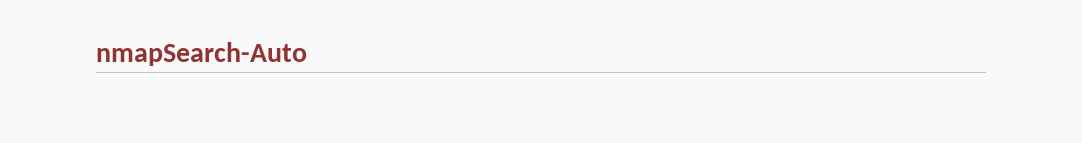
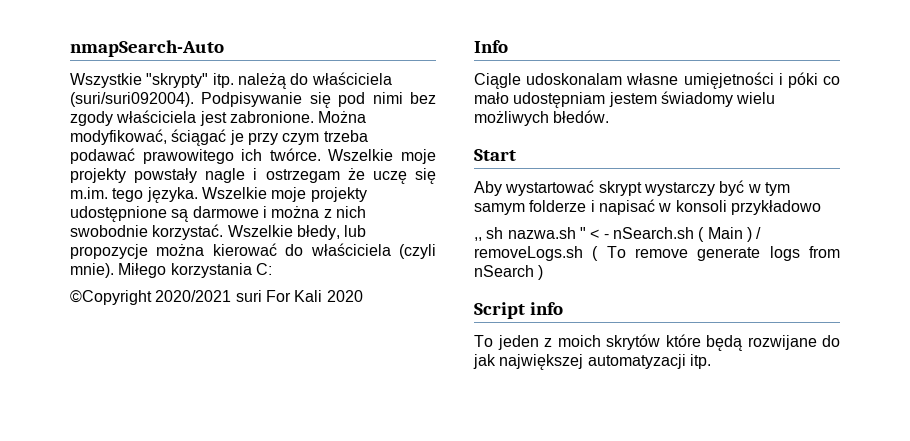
(307, 54) none -> [70,72,392,89] [70,92,436,108] [70,110,367,126] [70,129,368,146] [70,148,437,164] [70,168,437,184] [70,187,367,203] [70,206,366,222] [70,224,367,240] [70,243,437,259] [70,263,272,278] [70,290,363,305] [474,40,508,53] [474,72,841,89] [474,91,776,108] [474,110,610,126] [474,149,516,161] [474,180,790,196] [474,199,821,215] [474,227,762,242] [474,246,840,261] [474,265,544,280] [474,302,564,319] [474,334,840,351] [473,354,711,370] // Wszystkie "skrypty" itp. należą do właściciela (suri/suri092004). Podpisywanie się pod nimi bez zgody właściciela jest zabronione. Można modyfikować, ściągać je przy czym trzeba podawać prawowitego ich twórce. Wszelkie moje projekty powstały nagle i ostrzegam że uczę się m.im. tego języka. Wszelkie moje projekty udostępnione są darmowe i można z nich swobodnie korzystać. Wszelkie błedy, lub propozycje można kierować do właściciela (czyli mnie). Miłego korzystania C: // ©Copyright 2020/2021 suri For Kali 2020 // Info // Ciągle udoskonalam własne umięjetności i póki co mało udostępniam jestem świadomy wielu możliwych błedów. // Start // Aby wystartować skrypt wystarczy być w tym samym folderze i napisać w konsoli przykładowo // ,, sh nazwa.sh " < - nSearch.sh ( Main ) / removeLogs.sh ( To remove generate logs from nSearch ) // Script info // To jeden z moich skrytów które będą rozwijane do jak największej automatyzacji itp.

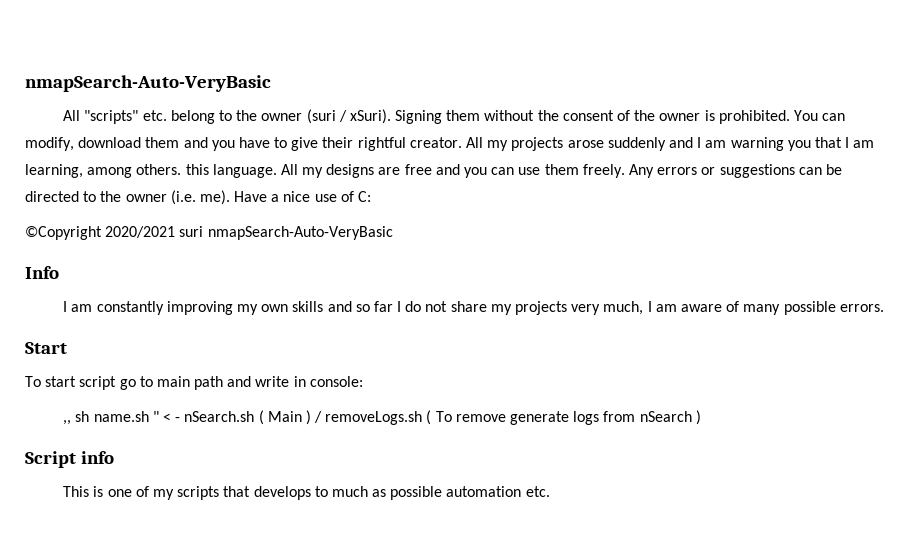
[70,40,224,57] [70,72,392,89] [70,92,436,108] [70,110,367,126] [70,129,368,146] [70,148,437,164] [70,168,437,184] [70,187,367,203] [70,206,366,222] [70,224,367,240] [70,243,437,259] [70,263,272,278] [70,290,363,305] [474,40,508,53] [474,72,841,89] [474,91,776,108] [474,110,610,126] [474,149,516,161] [474,180,790,196] [474,199,821,215] nmapSearch-Auto // Wszystkie "skrypty" itp. należą do właściciela (suri/suri092004). Podpisywanie się pod nimi bez zgody właściciela jest zabronione. Można modyfikować, ściągać je przy czym trzeba podawać prawowitego ich twórce. Wszelkie moje projekty powstały nagle i ostrzegam że uczę się m.im. tego języka. Wszelkie moje projekty udostępnione są darmowe i można z nich swobodnie korzystać. Wszelkie błedy, lub propozycje można kierować do właściciela (czyli mnie). Miłego korzystania C: // ©Copyright 2020/2021 suri For Kali 2020 // Info // Ciągle udoskonalam własne umięjetności i póki co mało udostępniam jestem świadomy wielu możliwych błedów. // Start // Aby wystartować skrypt wystarczy być w tym samym folderze i napisać w konsoli przykładowo -> [25,75,271,92] [63,109,846,124] [25,137,875,151] [25,164,842,178] [25,190,372,205] [25,226,393,240] [25,266,59,279] [63,301,884,315] [25,342,67,354] [25,376,363,390] nmapSearch-Auto-VeryBasic // All "scripts" etc. belong to the owner (suri / xSuri). Signing them without the consent of the owner is prohibited. You can modify, download them and you have to give their rightful creator. All my projects arose suddenly and I am warning you that I am learning, among others. this language. All my designs are free and you can use them freely. Any errors or suggestions can be directed to the owner (i.e. me). Have a nice use of C: // ©Copyright 2020/2021 suri nmapSearch-Auto-VeryBasic // Info // I am constantly improving my own skills and so far I do not share my projects very much, I am aware of many possible errors. // Start // To start script go to main path and write in console:
[507,227,576,239] nazwa.sh -> [93,411,149,422] name.sh
[474,334,840,351] [473,354,711,370] To jeden z moich skrytów które będą rozwijane do jak największej automatyzacji itp. -> [63,486,550,500] This is one of my scripts that develops to much as possible automation etc.

